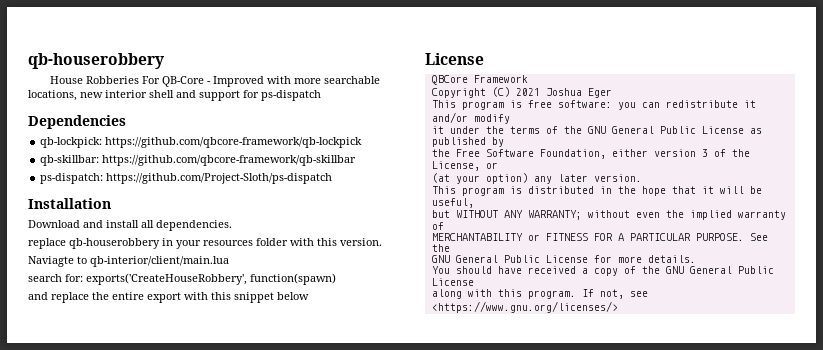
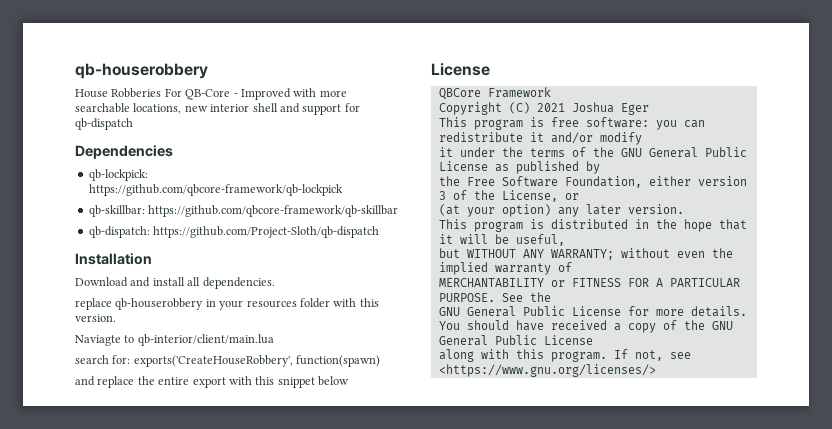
[261,90,321,101] ps-dispatch -> [75,118,133,130] qb-dispatch
[40,173,333,184] ps-dispatch: https://github.com/Project-Sloth/ps-dispatch -> [88,226,380,238] qb-dispatch: https://github.com/Project-Sloth/qb-dispatch

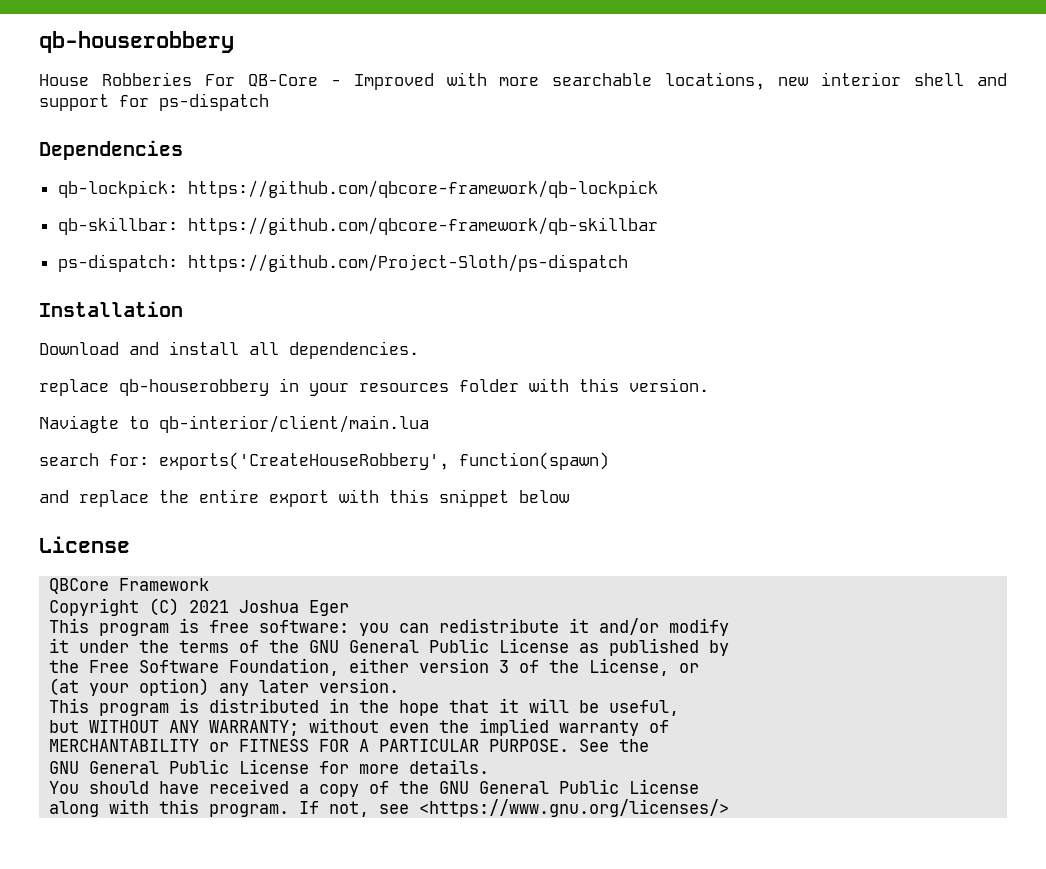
[75,118,133,130] qb-dispatch -> [159,93,269,111] ps-dispatch
[88,226,380,238] qb-dispatch: https://github.com/Project-Sloth/qb-dispatch -> [57,254,628,272] ps-dispatch: https://github.com/Project-Sloth/ps-dispatch

